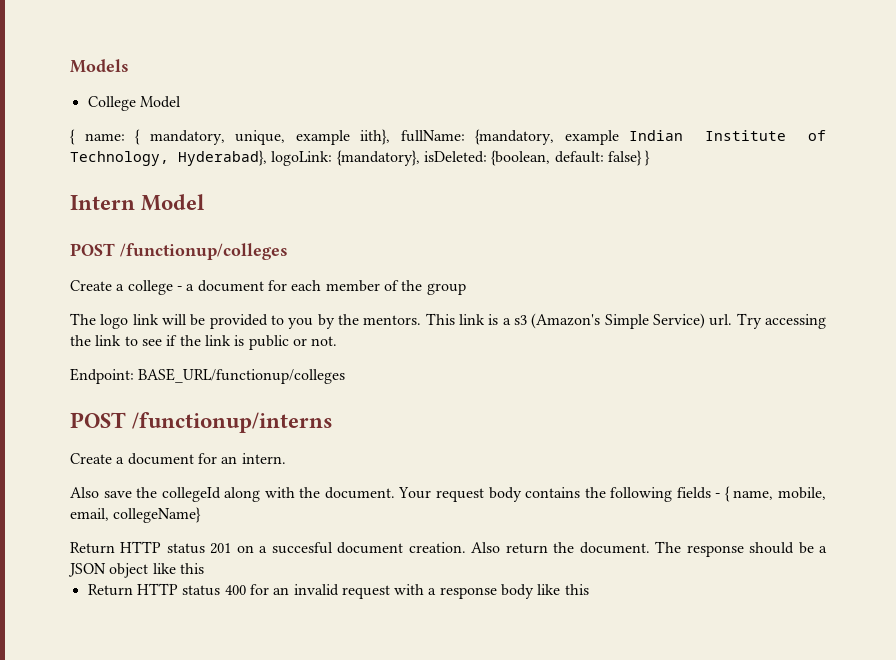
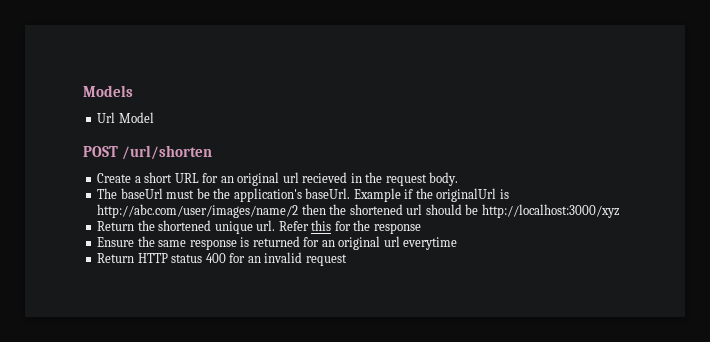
[87,96,181,111] [70,129,826,145] [70,150,651,166] [70,195,135,210] College Model // { name: { mandatory, unique, example iith}, fullName: {mandatory, example Indian Institute of Technology, Hyderabad}, logoLink: {mandatory}, isDeleted: {boolean, default: false} } // Intern -> [97,112,116,123] Url
[120,243,288,260] [70,280,466,295] [70,313,827,329] [70,335,338,350] [70,368,346,384] [70,412,334,433] [70,453,286,465] [70,486,826,502] [70,507,202,523] [70,541,828,557] [68,563,204,578] /functionup/colleges // Create a college - a document for each member of the group // The logo link will be provided to you by the mentors. This link is a s3 (Amazon's Simple Service) url. Try accessing the link to see if the link is public or not. // Endpoint: BASE_URL/functionup/colleges // POST /functionup/interns // Create a document for an intern. // Also save the collegeId along with the document. Your request body contains the following fields - { name, mobile, email, collegeName} // Return HTTP status 201 on a succesful document creation. Also return the document. The response should be a JSON object like this -> [122,145,213,160] [97,172,459,186] [97,188,509,202] [97,204,620,218] [97,220,421,234] [97,236,458,250] /url/shorten // Create a short URL for an original url recieved in the request body. // The baseUrl must be the application's baseUrl. Example if the originalUrl is http://abc.com/user/images/name/2 then the shortened url should be http://localhost:3000/xyz // Return the shortened unique url. Refer this for the response // Ensure the same response is returned for an original url everytime
[394,584,589,599] with a response body like this -> (347, 260) none

